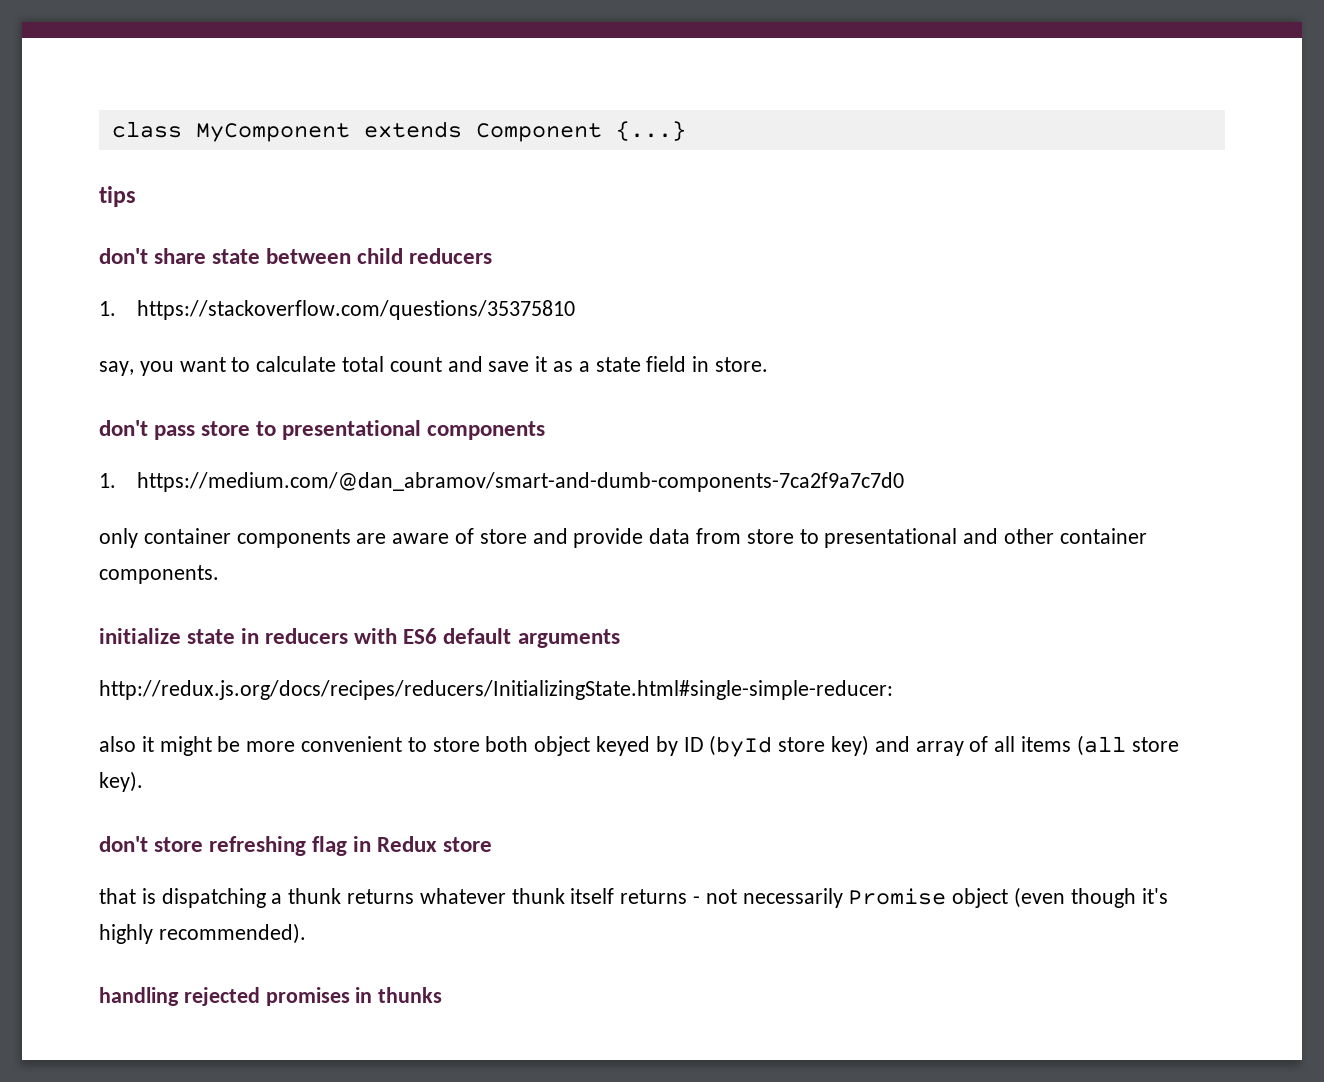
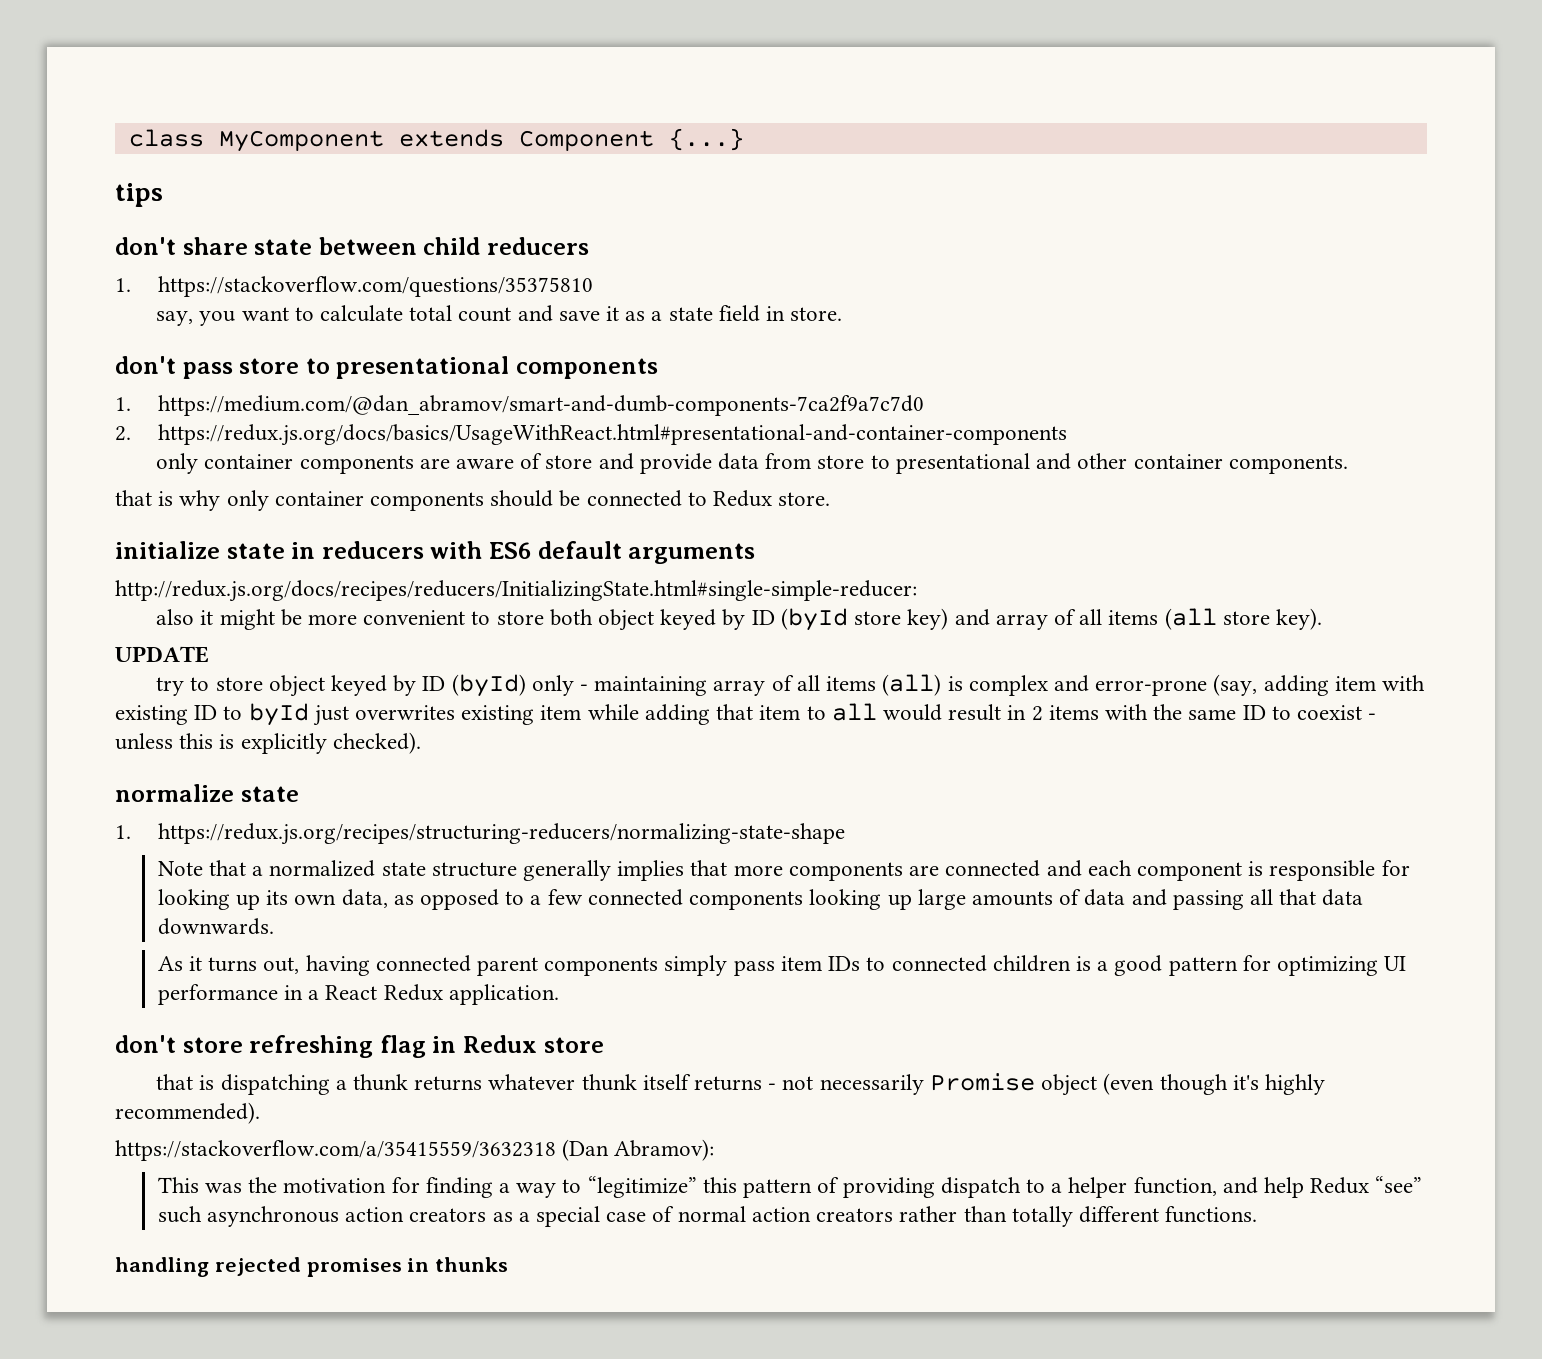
(905, 482) none -> [115,424,1067,446] // 2. https://redux.js.org/docs/basics/UsageWithReact.html#presentational-and-container-components
(219, 574) none -> [115,490,831,511] // that is why only container components should be connected to Redux store.
(143, 781) none -> [115,646,209,663] [156,674,1425,697] [115,703,1377,726] [115,732,421,754] [115,784,299,802] [115,823,845,845] [157,860,1410,881] [157,889,1364,910] [157,918,274,935] [157,955,1407,976] [157,984,559,1005] // UPDATE // try to store object keyed by ID (byId) only - maintaining array of all items (all) is complex and error-prone (say, adding item with existing ID to byId just overwrites existing item while adding that item to all would result in 2 items with the same ID to coexist - unless this is explicitly checked). // normalize state // 1. https://redux.js.org/recipes/structuring-reducers/normalizing-state-shape // Note that a normalized state structure generally implies that more components are connected and each component is responsible for looking up its own data, as opposed to a few connected components looking up large amounts of data and passing all that data downwards. // As it turns out, having connected parent components simply pass item IDs to connected children is a good pattern for optimizing UI performance in a React Redux application.
(306, 933) none -> [115,1139,715,1161] [157,1176,1423,1198] [157,1206,1258,1227] // https://stackoverflow.com/a/35415559/3632318 (Dan Abramov): // This was the motivation for finding a way to “legitimize” this pattern of providing dispatch to a helper function, and help Redux “see” such asynchronous action creators as a special case of normal action creators rather than totally different functions.

